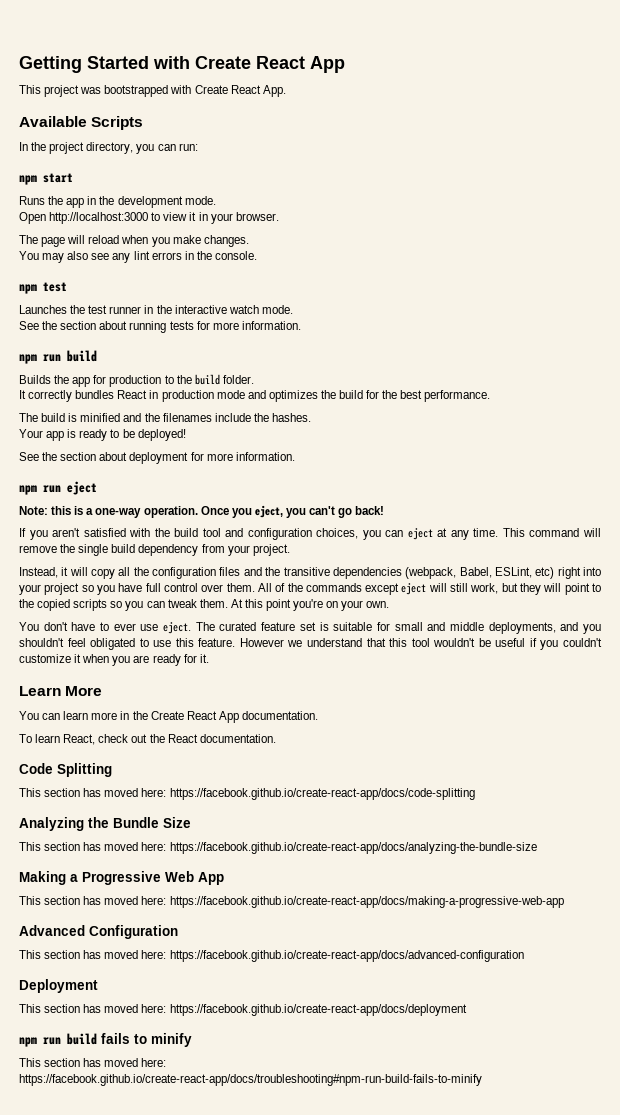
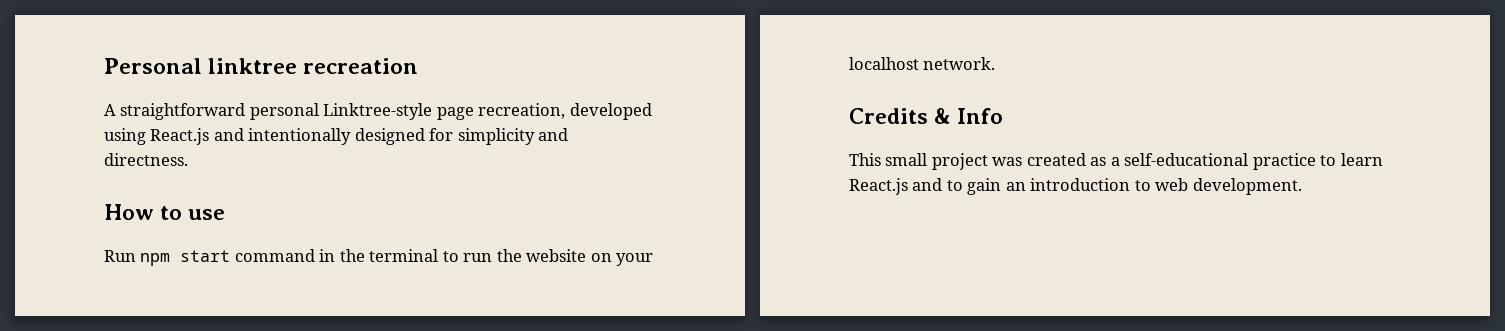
[19,56,345,73] [19,85,41,94] Getting Started with Create React App // This -> [104,58,419,74] [104,103,652,120] [104,128,569,145] [104,153,188,166] [104,204,226,220] [104,249,654,266] [849,57,996,70] [849,108,1004,124] [849,153,928,166] Personal linktree recreation // A straightforward personal Linktree-style page recreation, developed using React.js and intentionally designed for simplicity and directness. // How to use // Run npm start command in the terminal to run the website on your localhost network. // Credits & Info // This small
[104,85,286,97] [19,116,144,130] [19,142,198,154] [19,173,73,185] [19,196,216,208] [19,212,279,224] [19,235,249,247] [19,251,257,263] [19,282,67,294] [19,305,293,314] [19,321,301,333] [19,350,97,364] [19,374,254,387] [19,390,491,402] [19,413,311,422] [19,429,186,441] [19,452,295,464] [19,481,97,495] [19,505,385,518] [19,528,602,540] [19,544,290,556] [19,567,602,579] [19,583,602,595] [19,599,390,611] [19,622,601,634] [19,638,602,650] [19,654,209,666] [19,686,103,696] [19,711,318,723] [19,734,276,745] [19,763,112,777] [19,788,475,800] [19,817,191,831] [19,842,537,854] [19,871,224,885] [19,896,564,908] [19,925,178,939] [19,950,524,962] [19,979,98,993] [19,1004,467,1016] [19,1033,192,1047] [19,1058,167,1067] [19,1074,482,1086] bootstrapped with Create React App. // Available Scripts // In the project directory, you can run: // npm start // Runs the app in the development mode. // Open http://localhost:3000 to view it in your browser. // The page will reload when you make changes. // You may also see any lint errors in the console. // npm test // Launches the test runner in the interactive watch mode. // See the section about running tests for more information. // npm run build // Builds the app for production to the build folder. // It correctly bundles React in production mode and optimizes the build for the best performance. // The build is minified and the filenames include the hashes. // Your app is ready to be deployed! // See the section about deployment for more information. // npm run eject // Note: this is a one-way operation. Once you eject, you can't go back! // If you aren't satisfied with the build tool and configuration choices, you can eject at any time. This command will remove the single build dependency from your project. // Instead, it will copy all the configuration files and the transitive dependencies (webpack, Babel, ESLint, etc) right into your project so you have full control over them. All of the commands except eject will still work, but they will point to the copied scripts so you can tweak them. At this point you're on your own. // You don't have to ever use eject. The curated feature set is suitable for small and middle deployments, and you shouldn't feel obligated to use this feature. However we understand that this tool wouldn't be useful if you couldn't customize it when you are ready for it. // Learn More // You can learn more in the Create React App documentation. // To learn React, check out the React documentation. // Code Splitting // This section has moved here: https://facebook.github.io/create-react-app/docs/code-splitting // Analyzing the Bundle Size // This section has moved here: https://facebook.github.io/create-react-app/docs/analyzing-the-bundle-size // Making a Progressive Web App // This section has moved here: https://facebook.github.io/create-react-app/docs/making-a-progressive-web-app // Advanced Configuration // This section has moved here: https://facebook.github.io/create-react-app/docs/advanced-configuration // Deployment // This section has moved here: https://facebook.github.io/create-react-app/docs/deployment // npm run build fails to minify // This section has moved here: https://facebook.github.io/create-react-app/docs/troubleshooting#npm-run-build-fails-to-minify -> [1026,153,1383,170] [849,178,1302,195] created as a self-educational practice to learn React.js and to gain an introduction to web development.

